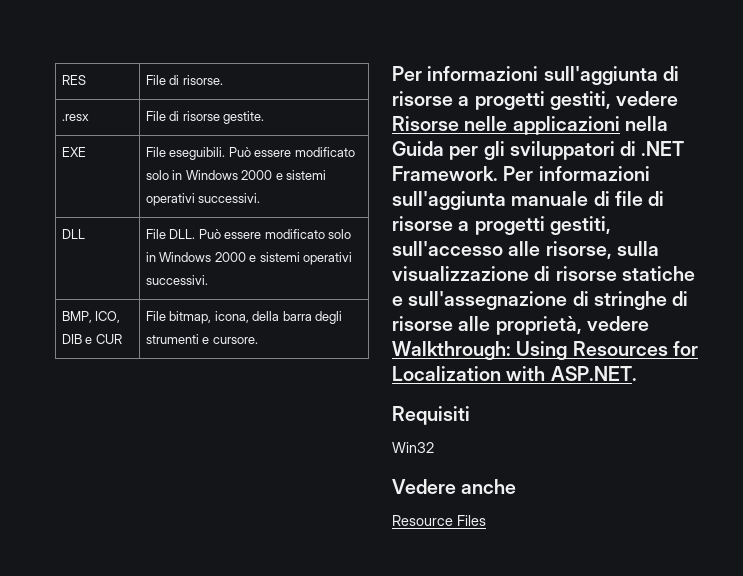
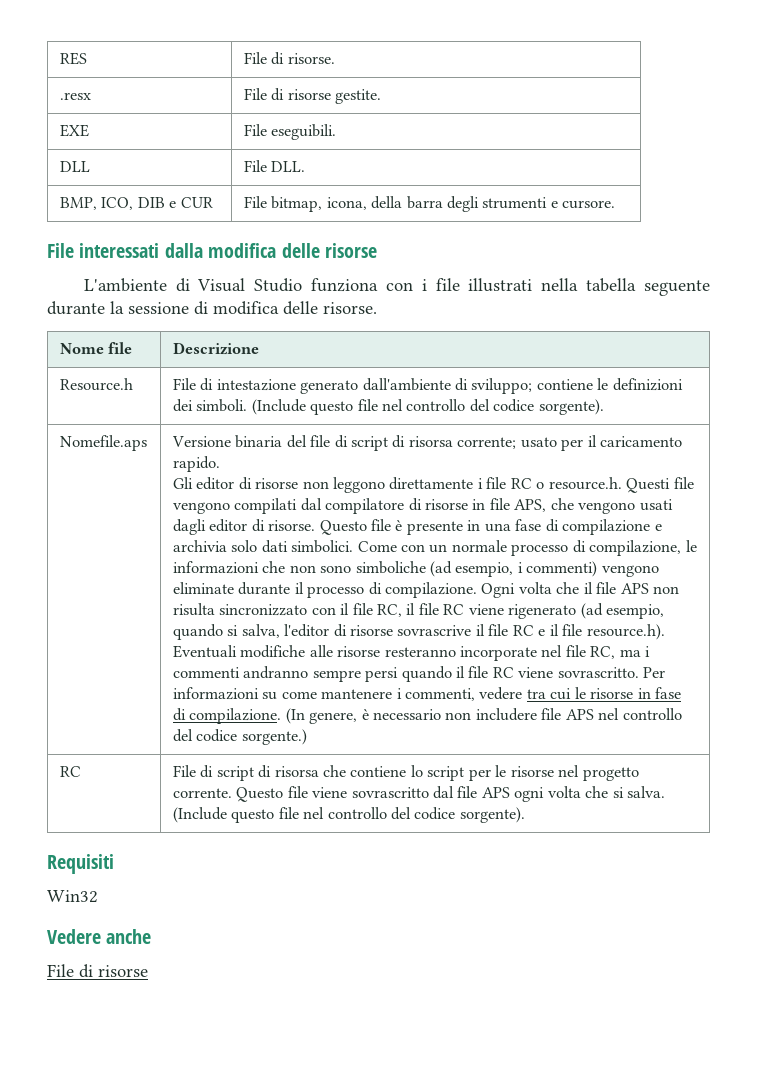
[228,147,355,157] [145,170,327,180] [145,193,261,206] [61,229,85,239] [145,229,352,239] [145,252,353,265] [145,275,208,285] Può essere modificato solo in Windows 2000 e sistemi operativi successivi. // DLL | File DLL. Può essere modificato solo in Windows 2000 e sistemi operativi successivi. -> [59,161,90,172] [243,160,306,172] // DLL | File DLL.
[392,66,679,85] [392,91,679,110] [392,116,668,135] [392,141,685,160] [392,166,650,181] [392,191,665,210] [392,216,611,235] [392,241,659,259] [392,266,695,281] [392,291,689,310] [392,316,649,335] [392,341,698,360] [392,366,637,381] Per informazioni sull'aggiunta di risorse a progetti gestiti, vedere Risorse nelle applicazioni nella Guida per gli sviluppatori di .NET Framework. Per informazioni sull'aggiunta manuale di file di risorse a progetti gestiti, sull'accesso alle risorse, sulla visualizzazione di risorse statiche e sull'assegnazione di stringhe di risorse alle proprietà, vedere Walkthrough: Using Resources for Localization with ASP.NET. -> [47,243,377,258] [83,278,710,296] [47,301,377,315] [59,342,133,354] [172,342,259,355] [59,378,133,391] [172,378,683,394] [172,399,604,415] [59,435,147,451] [171,435,683,451] [172,456,220,472] [172,477,694,493] [172,498,673,514] [172,519,662,535] [172,540,697,556] [172,561,659,577] [172,582,680,598] [172,603,665,619] [172,624,665,640] [172,645,651,661] [172,666,666,682] [172,687,682,701] [172,708,682,724] [172,729,307,745] [59,766,81,777] [172,765,639,781] [172,786,666,802] [172,807,525,823] File interessati dalla modifica delle risorse // L'ambiente di Visual Studio funziona con i file illustrati nella tabella seguente durante la sessione di modifica delle risorse. // Nome file | Descrizione // Resource.h | File di intestazione generato dall'ambiente di sviluppo; contiene le definizioni dei simboli. (Include questo file nel controllo del codice sorgente). // Nomefile.aps | Versione binaria del file di script di risorsa corrente; usato per il caricamento rapido. // Gli editor di risorse non leggono direttamente i file RC o resource.h. Questi file vengono compilati dal compilatore di risorse in file APS, che vengono usati dagli editor di risorse. Questo file è presente in una fase di compilazione e archivia solo dati simbolici. Come con un normale processo di compilazione, le informazioni che non sono simboliche (ad esempio, i commenti) vengono eliminate durante il processo di compilazione. Ogni volta che il file APS non risulta sincronizzato con il file RC, il file RC viene rigenerato (ad esempio, quando si salva, l'editor di risorse sovrascrive il file RC e il file resource.h). Eventuali modifiche alle risorse resteranno incorporate nel file RC, ma i commenti andranno sempre persi quando il file RC viene sovrascritto. Per informazioni su come mantenere i commenti, vedere tra cui le risorse in fase di compilazione. (In genere, è necessario non includere file APS nel controllo del codice sorgente.) // RC | File di script di risorsa che contiene lo script per le risorse nel progetto corrente. Questo file viene sovrascritto dal file APS ogni volta che si salva. (Include questo file nel controllo del codice sorgente).
[392,515,486,526] Resource Files -> [47,964,148,978] File di risorse

